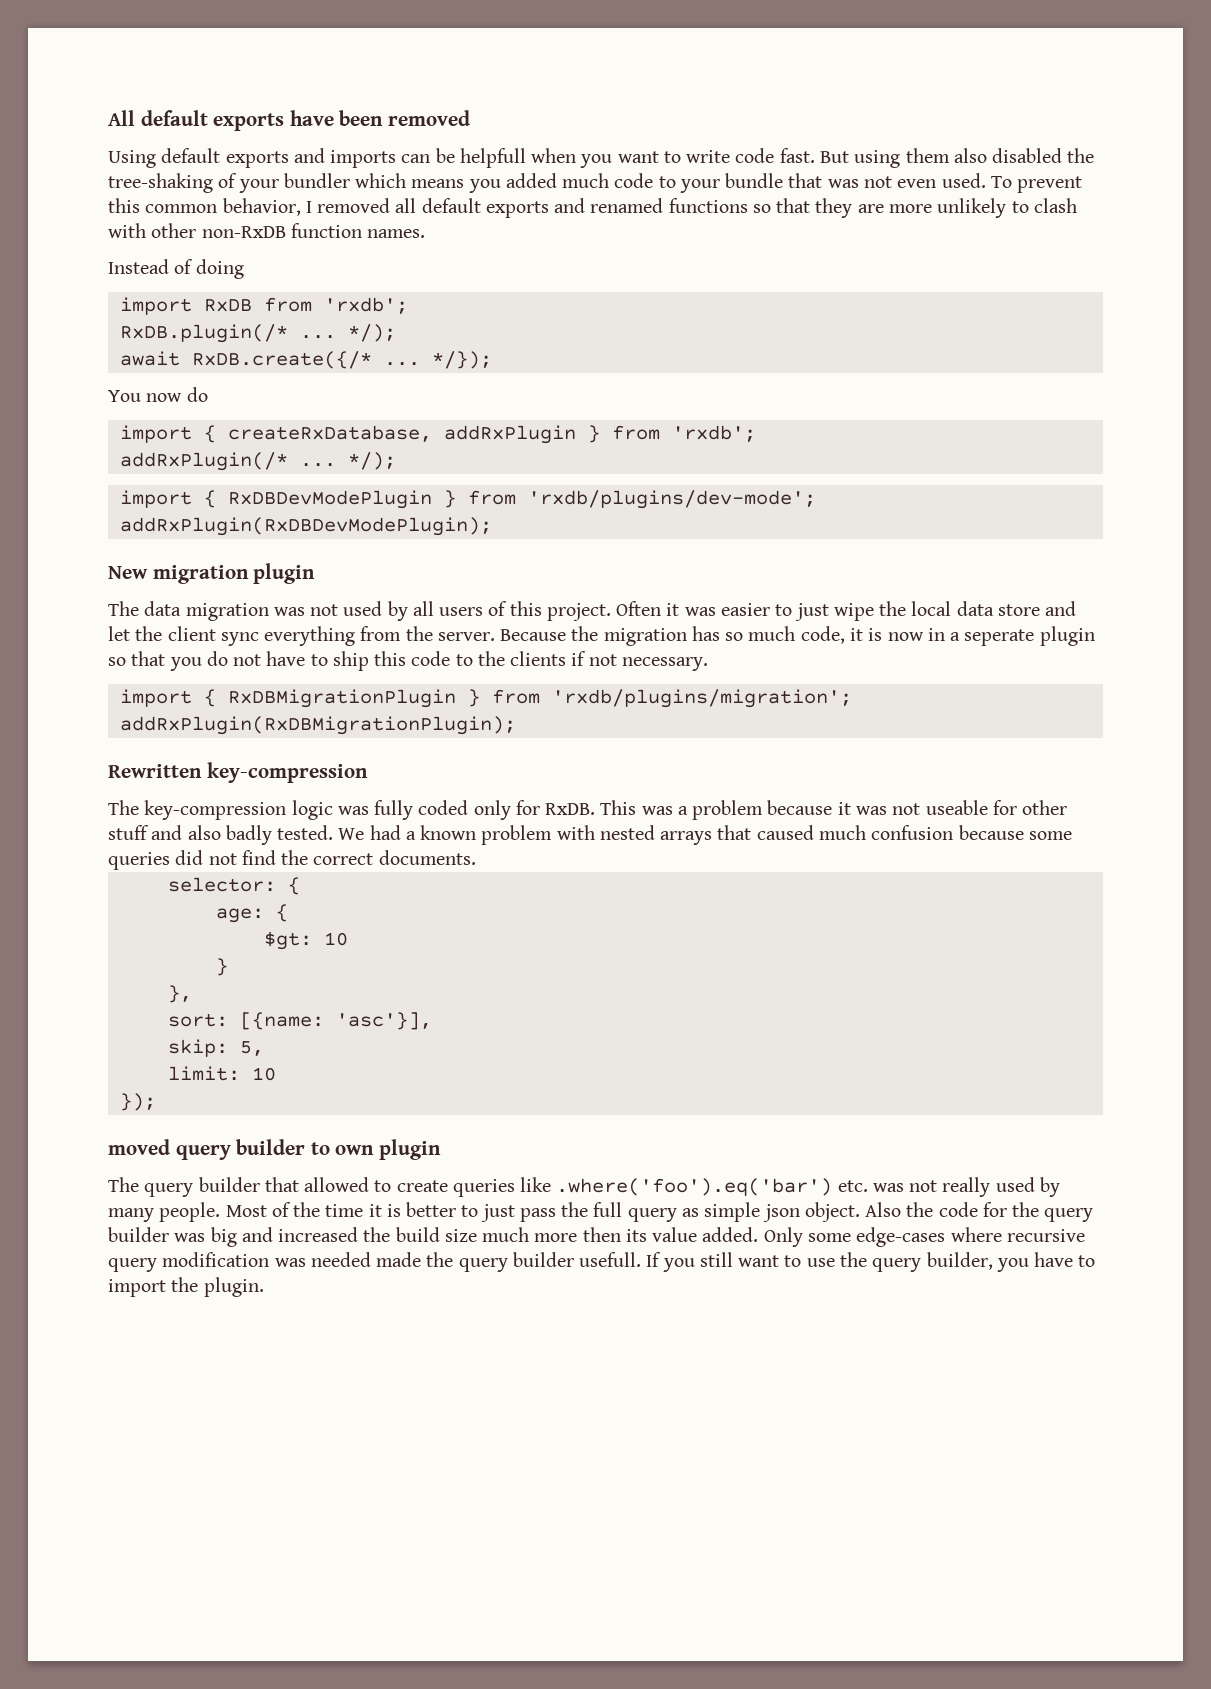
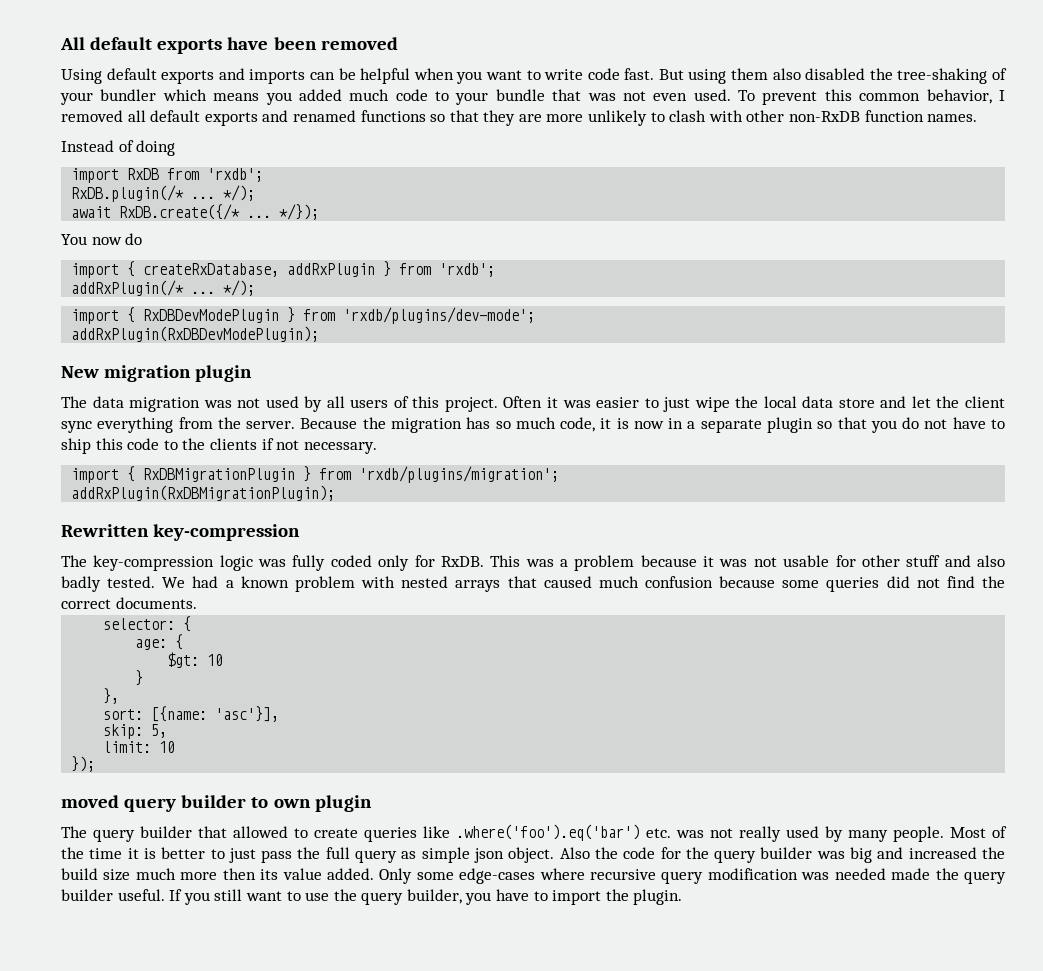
[459,148,526,168] helpfull -> [360,68,411,84] helpful
[964,629,1035,646] seperate -> [700,419,762,433] separate
[925,800,988,815] useable -> [783,555,830,567] usable
[579,1252,642,1267] usefull. -> [117,889,165,901] useful.

